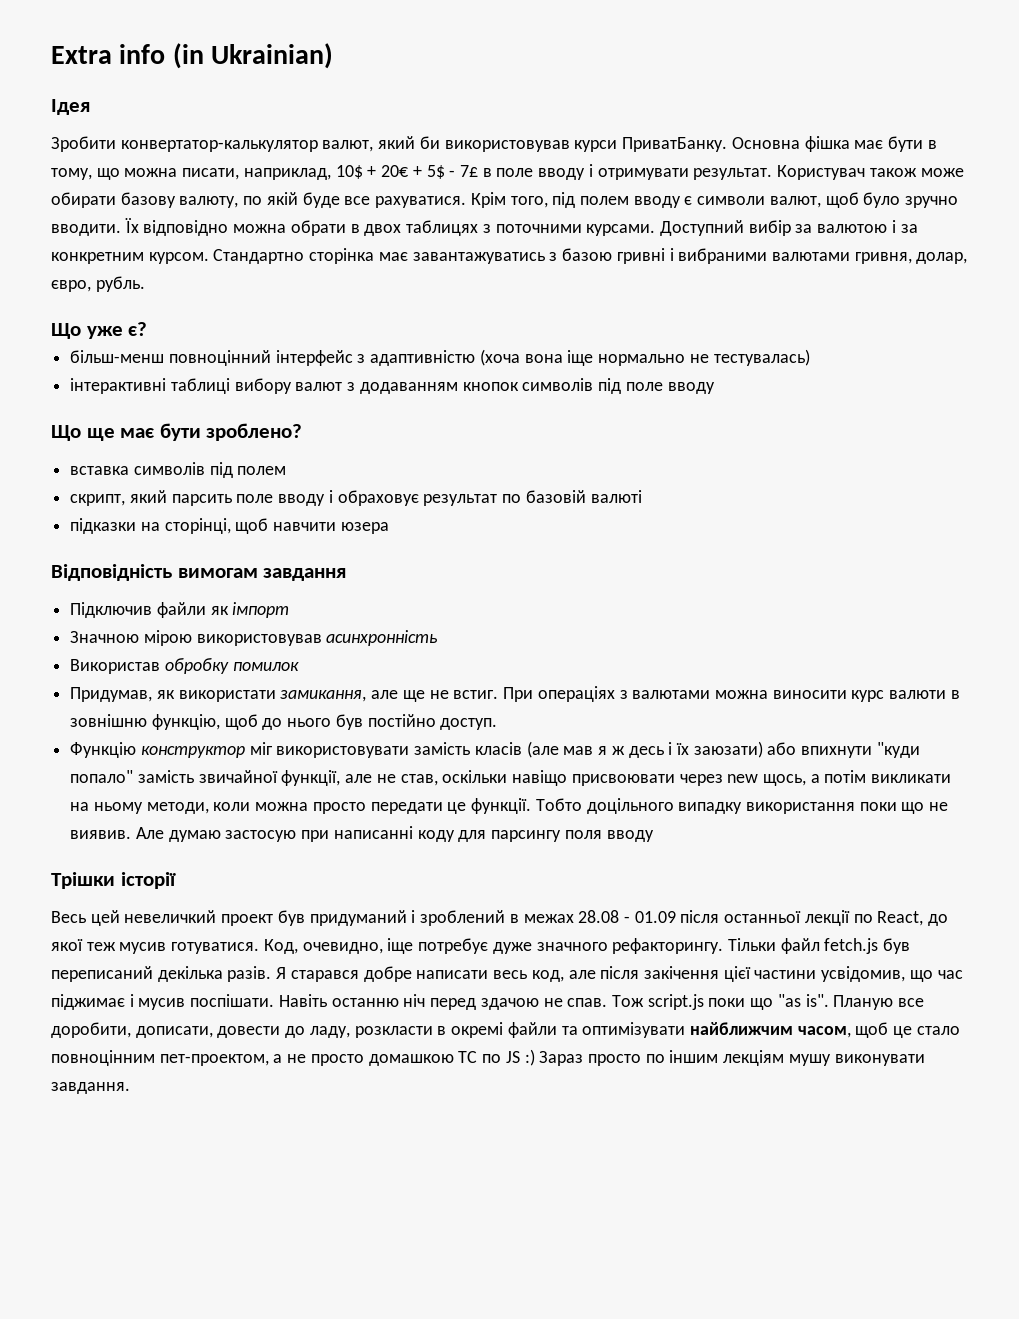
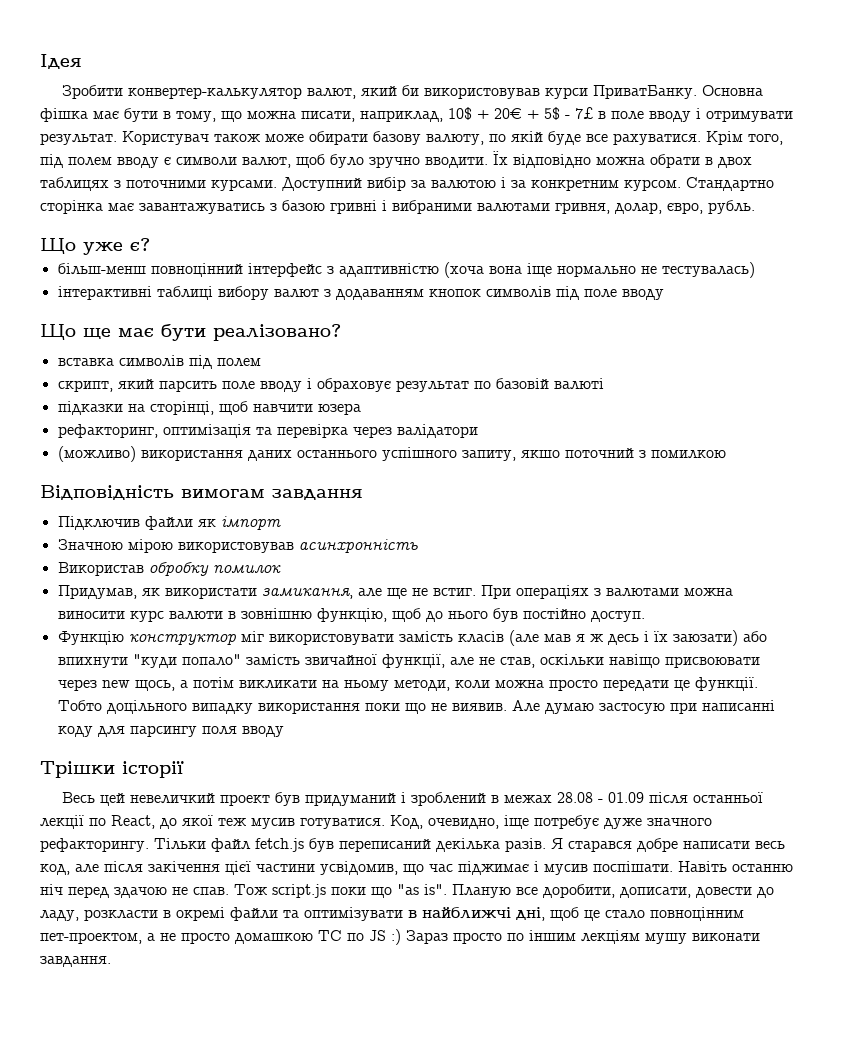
[51,43,334,69] Extra info (in Ukrainian) // -> (40, 61) none
[120,140,318,152] конвертатор-калькулятор -> [128,87,303,99] конвертер-калькулятор
[206,423,303,441] зроблено? -> [213,324,341,341] реалізовано?
(389, 528) none -> [57,424,478,438] [57,446,726,462] // рефакторинг, оптимізація та перевірка через валідатори // (можливо) використання даних останнього успішного запиту, якшо поточний з помилкою
[689,1022,851,1038] найближчим часом, -> [408,907,545,921] в найближчі дні,
[834,1054,925,1066] виконувати -> [692,933,760,941] виконати

